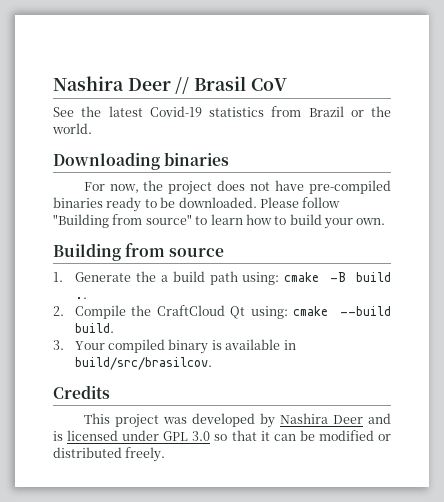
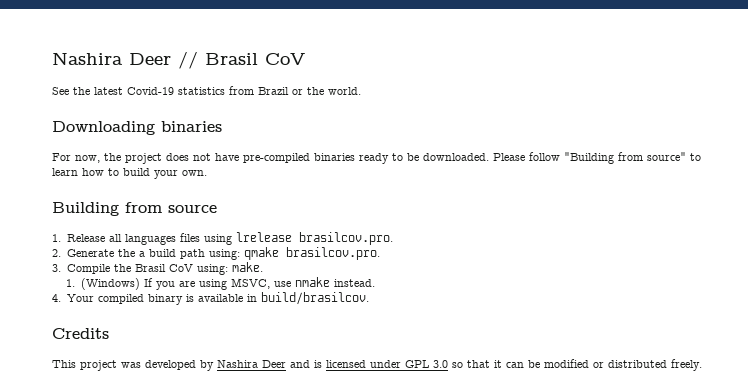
(63, 277) none -> [66,232,393,245] [52,249,61,257] Release all languages files using lrelease brasilcov.pro. // 2.
[284,272,391,282] [74,297,87,299] [53,305,391,319] [74,323,114,333] [53,340,64,350] cmake -B build .. // 2. Compile the CraftCloud Qt using: cmake --build build. // 3. -> [243,247,380,260] [52,262,263,275] [66,277,375,290] [52,294,61,302] qmake brasilcov.pro. // 3. Compile the Brasil CoV using: make. // 1. (Windows) If you are using MSVC, use nmake instead. // 4.
[74,357,212,370] build/src/brasilcov. -> [260,292,369,305] build/brasilcov.

